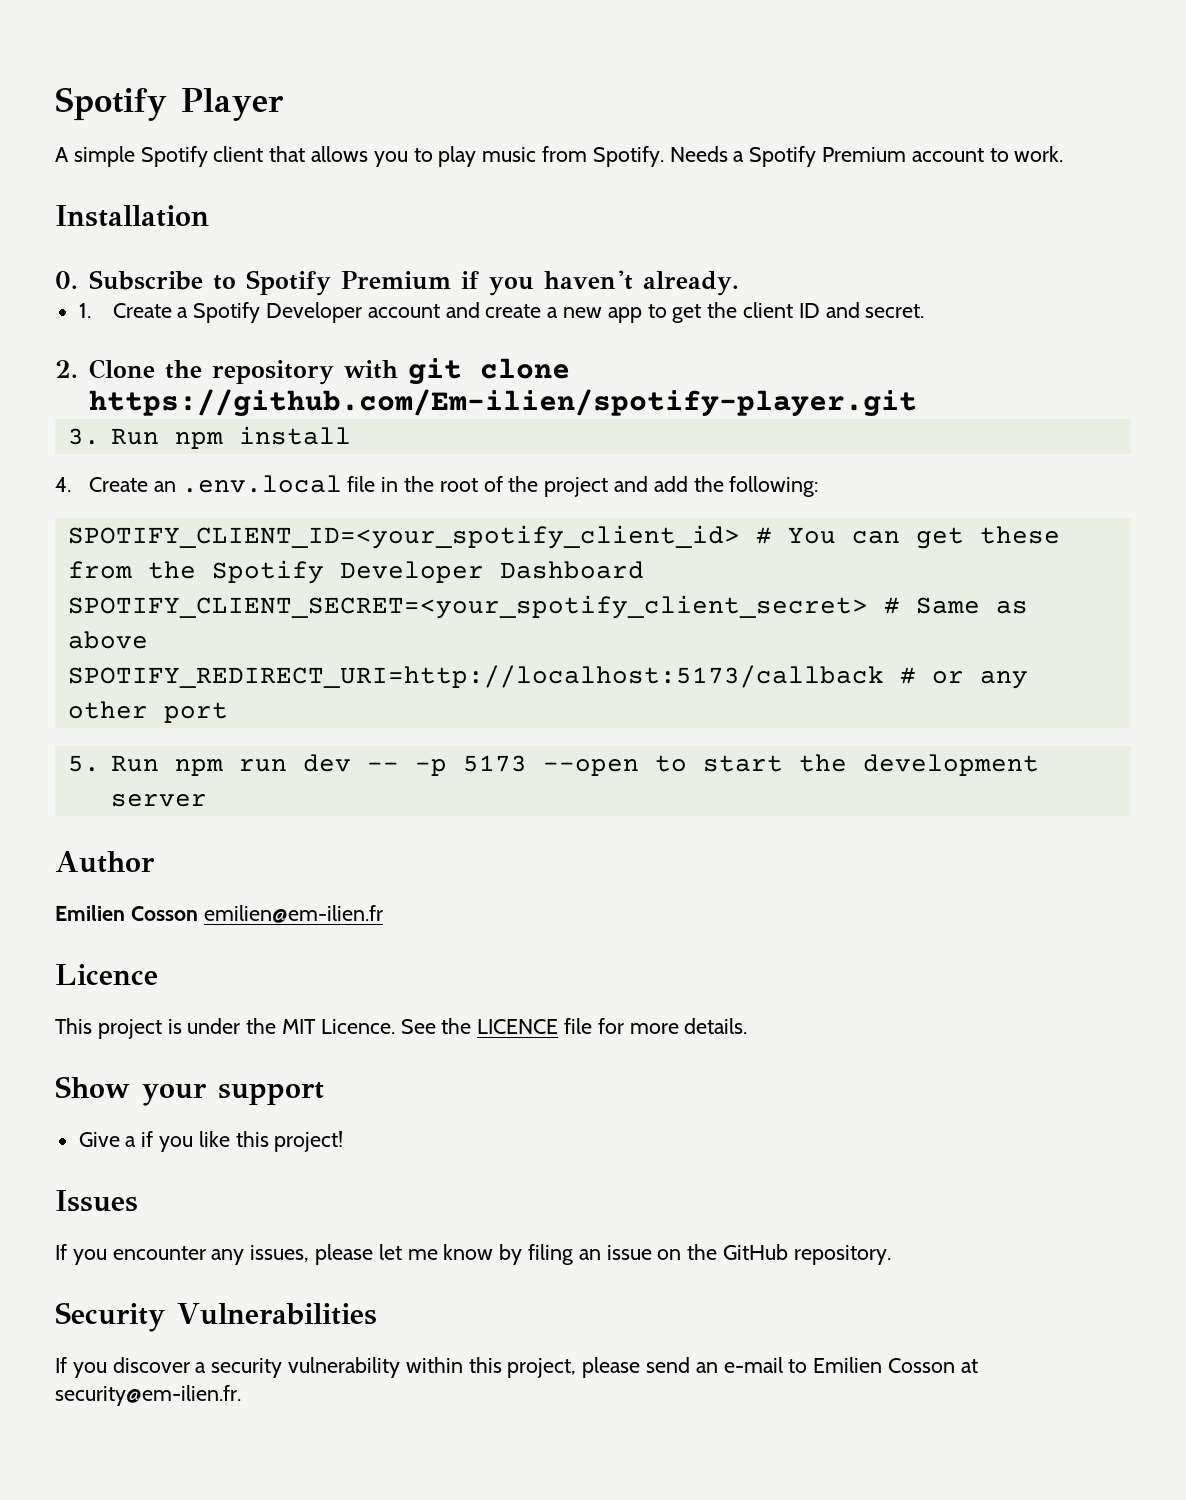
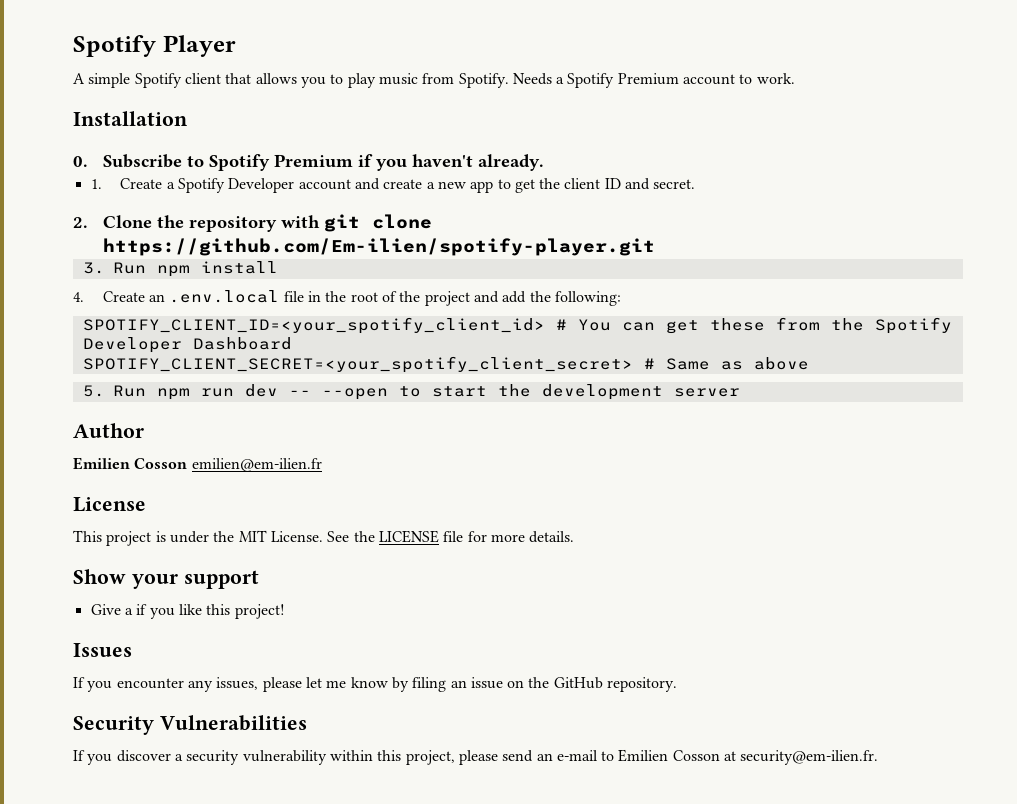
[67,665,1028,689] [67,701,228,723] // SPOTIFY_REDIRECT_URI=http://localhost:5173/callback # or any other port -> (809, 363) none
[414,755,527,776] -p 5173 -> (311, 393) none
[55,964,158,985] Licence -> [73,497,146,512] License
[320,1019,395,1034] Licence. -> [270,531,323,542] License.
[477,1019,559,1034] LICENCE -> [378,530,439,543] LICENSE

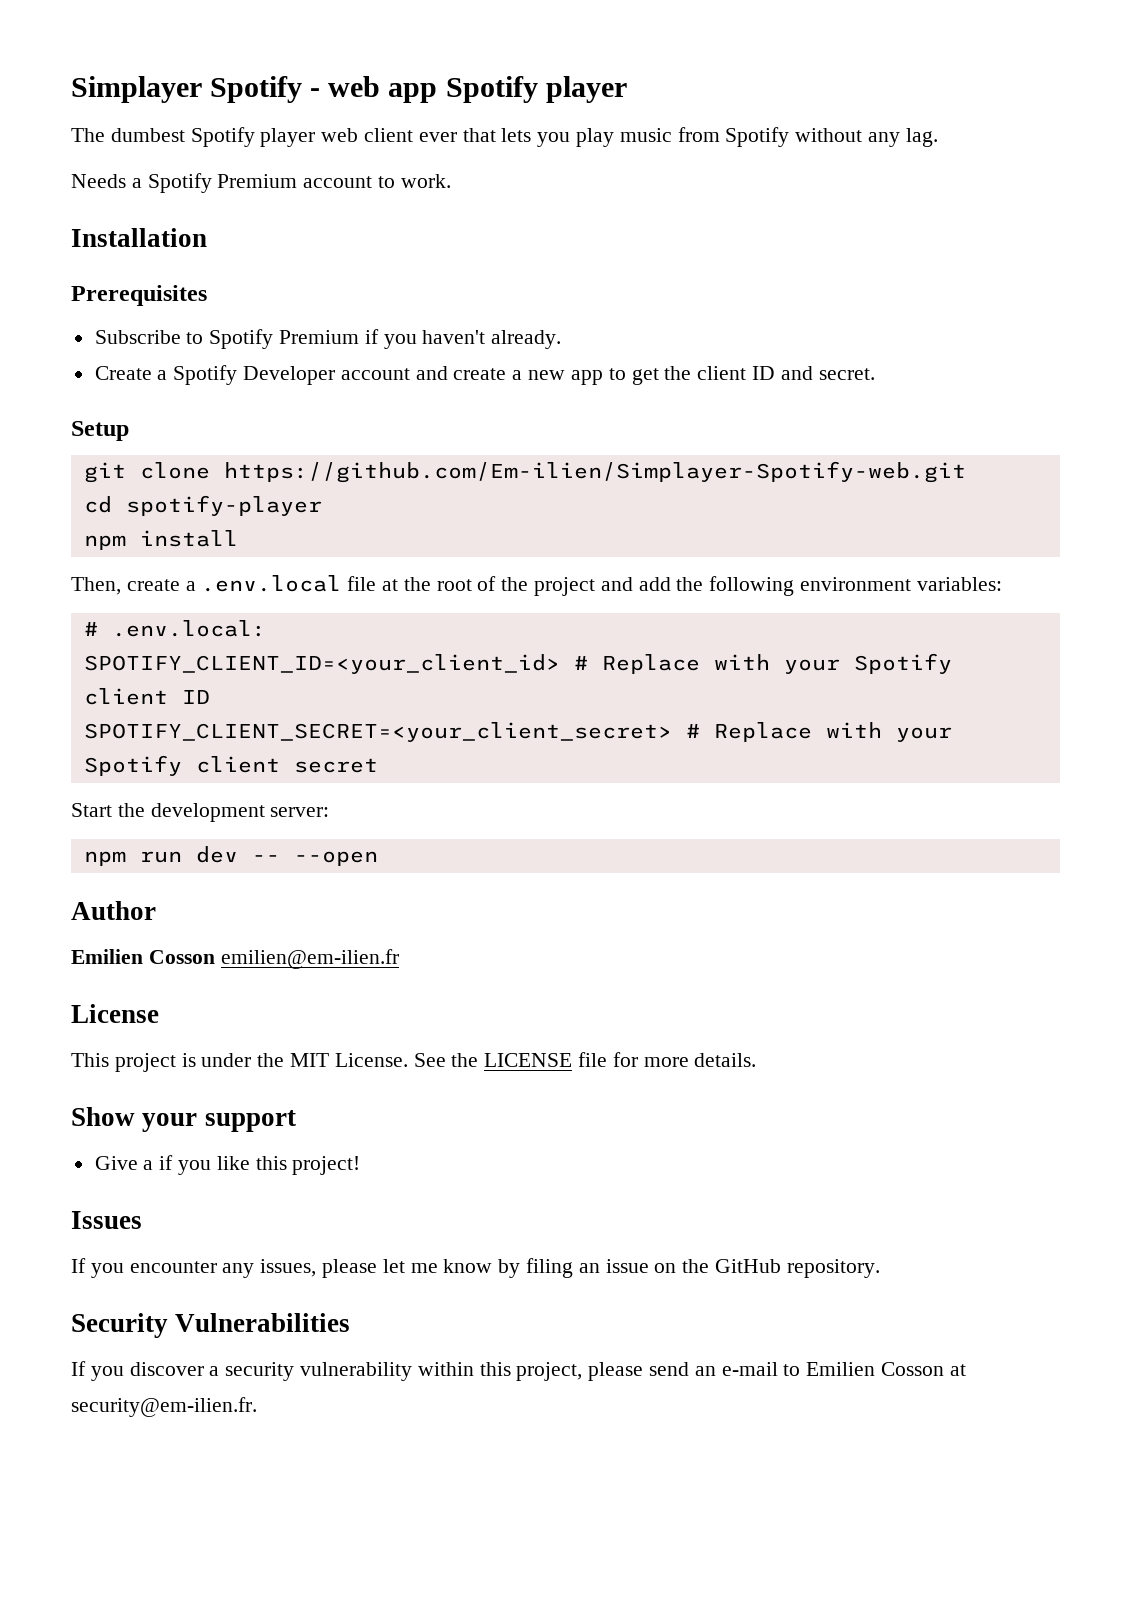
[73,35,236,57] [73,73,509,88] Spotify Player // A simple Spotify client that allows you to play music from Spotify. -> [71,76,627,103] [71,127,938,147] Simplayer Spotify - web app Spotify player // The dumbest Spotify player web client ever that lets you play music from Spotify without any lag. //
[73,156,88,167] 0. -> [71,285,207,306] Prerequisites //
[90,179,102,189] 1. -> (562, 339) none
[73,214,432,232] [102,238,655,256] [82,262,146,274] 2. Clone the repository with git clone https://github.com/Em-ilien/spotify-player.git // 3. Run -> [71,421,129,441] [83,461,966,483] [83,495,322,516] Setup // git clone https://github.com/Em-ilien/Simplayer-Spotify-web.git // cd spotify-player //
[73,291,166,302] 4. Create an -> [71,577,196,595] Then, create a
[307,291,321,302] in -> [382,579,399,591] at
[554,291,621,306] [82,317,952,334] [82,337,292,353] [82,356,809,373] [82,385,146,397] following: // SPOTIFY_CLIENT_ID=<your_spotify_client_id> # You can get these from the Spotify Developer Dashboard // SPOTIFY_CLIENT_SECRET=<your_spotify_client_secret> # Same as above // 5. Run -> [709,576,1002,596] [83,620,266,637] [83,653,952,674] [83,688,210,705] [83,722,952,742] [83,755,378,776] [71,803,330,822] following environment variables: // # .env.local: // SPOTIFY_CLIENT_ID=<your_client_id> # Replace with your Spotify client ID // SPOTIFY_CLIENT_SECRET=<your_client_secret> # Replace with your Spotify client secret // Start the development server: //
[398,384,740,400] to start the development server -> (378, 858) none

